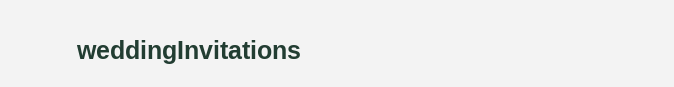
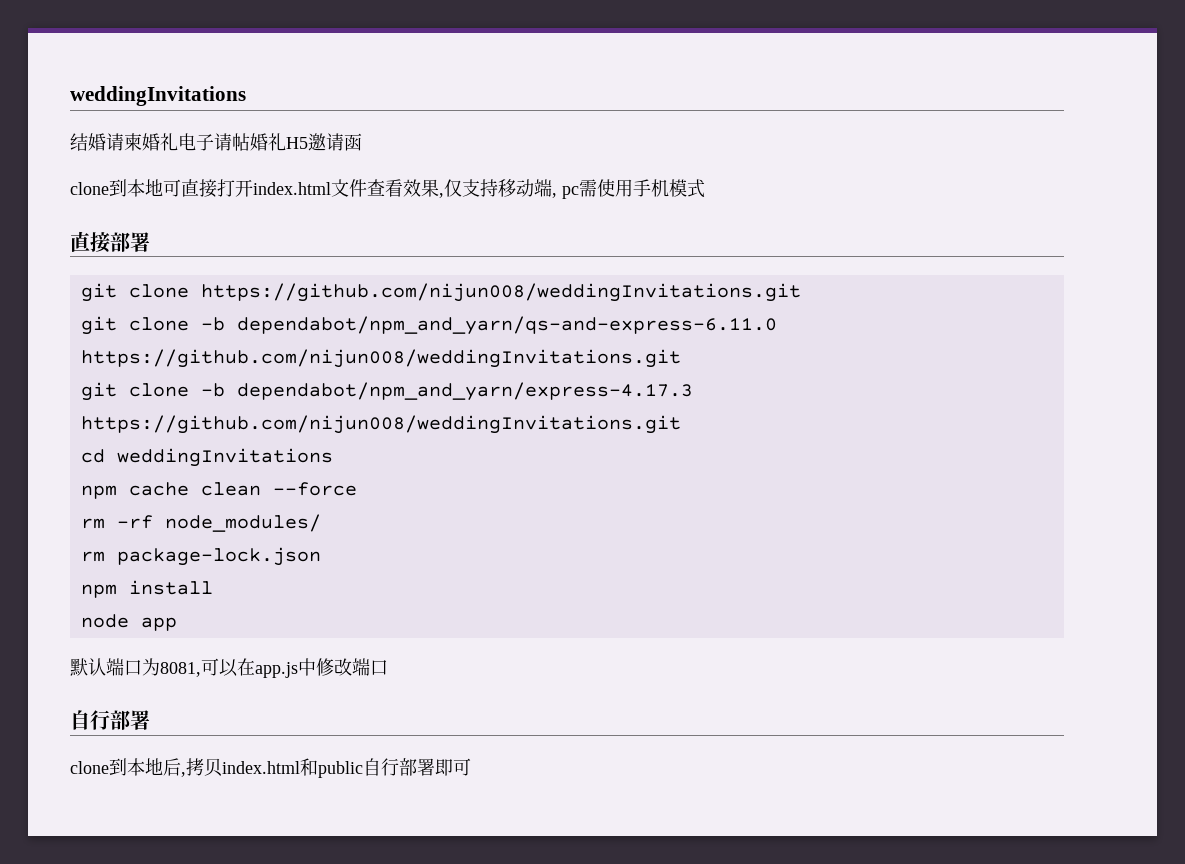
[76,40,301,64] weddingInvitations -> [70,86,246,106] [70,133,362,151] [70,179,705,199] [70,231,150,253] [80,283,801,302] [80,316,777,335] [80,349,681,368] [80,382,693,401] [80,415,681,434] [80,448,333,467] [80,482,357,499] [80,514,321,532] [80,547,321,566] [80,580,213,598] [80,614,177,631] [70,658,388,678] [70,710,150,730] [70,758,471,778] weddingInvitations // 结婚请柬婚礼电子请帖婚礼H5邀请函 // clone到本地可直接打开index.html文件查看效果,仅支持移动端, pc需使用手机模式 // 直接部署 // git clone https://github.com/nijun008/weddingInvitations.git // git clone -b dependabot/npm_and_yarn/qs-and-express-6.11.0 https://github.com/nijun008/weddingInvitations.git // git clone -b dependabot/npm_and_yarn/express-4.17.3 https://github.com/nijun008/weddingInvitations.git // cd weddingInvitations // npm cache clean --force // rm -rf node_modules/ // rm package-lock.json // npm install // node app // 默认端口为8081,可以在app.js中修改端口 // 自行部署 // clone到本地后,拷贝index.html和public自行部署即可

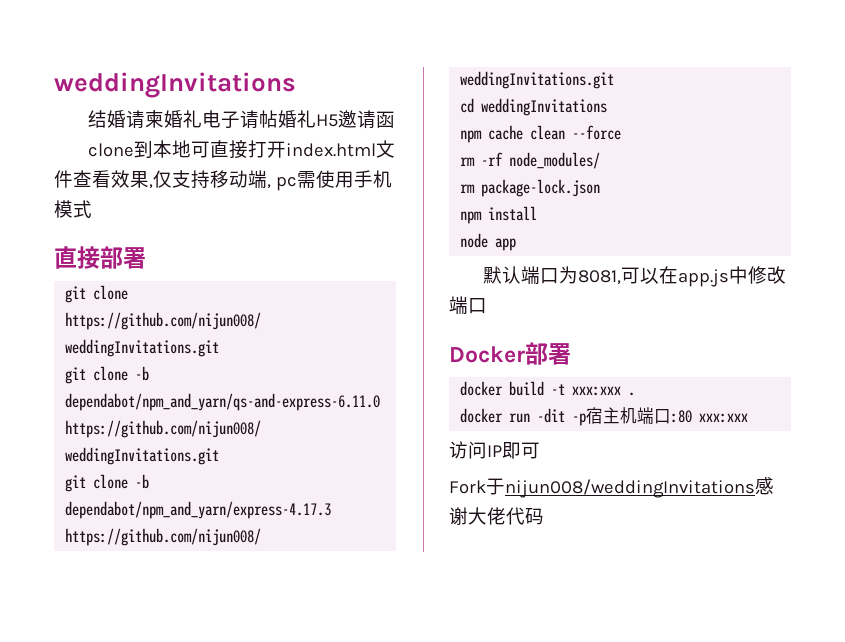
[70,710,150,730] [70,758,471,778] 自行部署 // clone到本地后,拷贝index.html和public自行部署即可 -> [449,342,571,365] [460,381,636,396] [460,407,749,426] [449,441,540,459] [449,477,774,498] [449,507,544,525] Docker部署 // docker build -t xxx:xxx . // docker run -dit -p宿主机端口:80 xxx:xxx // 访问IP即可 // Fork于nijun008/weddingInvitations感谢大佬代码

